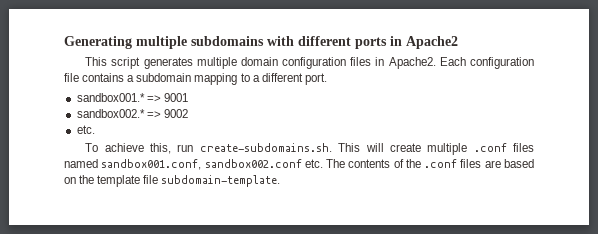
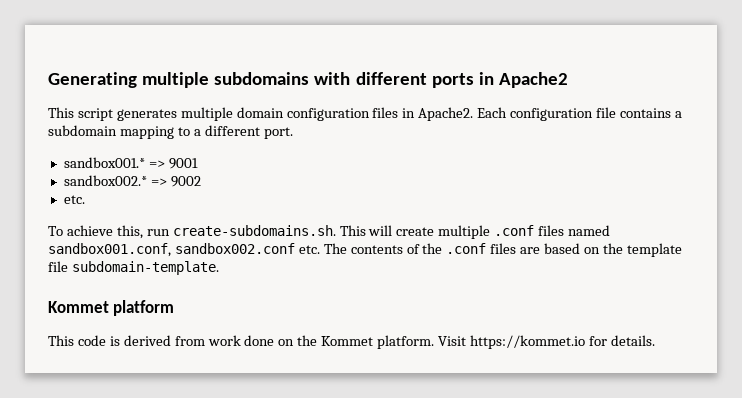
(281, 181) none -> [48,300,175,316] [48,335,655,349] // Kommet platform // This code is derived from work done on the Kommet platform. Visit https://kommet.io for details.

